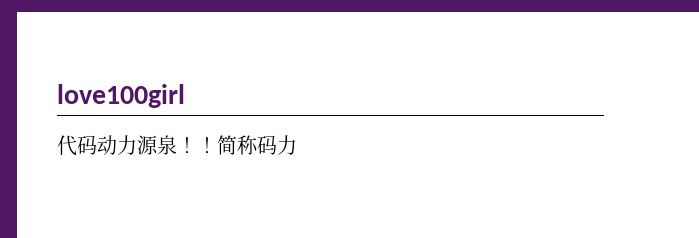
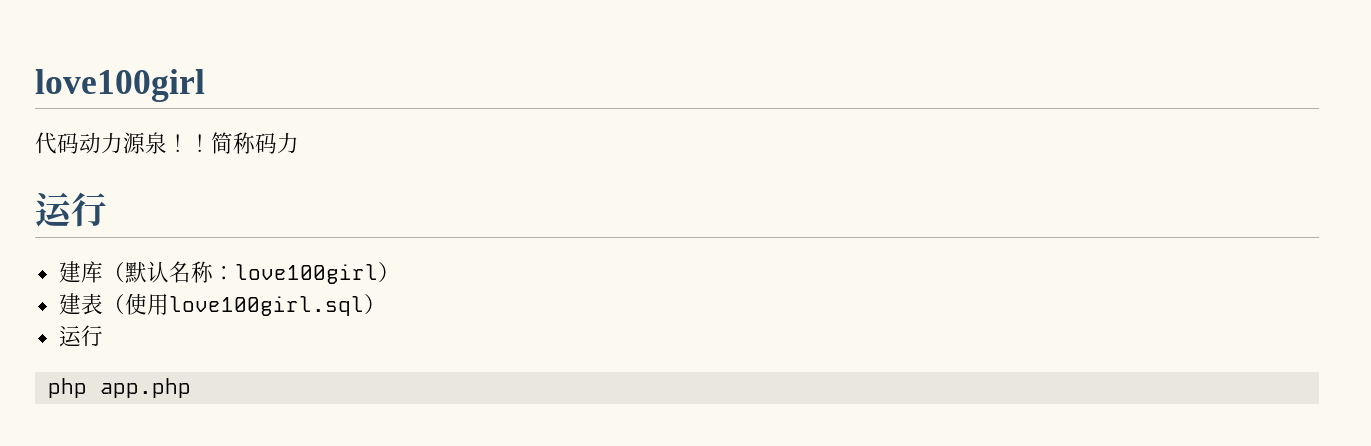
(297, 145) none -> [35,192,107,227] [58,261,400,284] [58,293,386,316] [58,325,103,347] [47,378,191,398] // 运行 // 建库（默认名称：love100girl） // 建表（使用love100girl.sql） // 运行 // php app.php

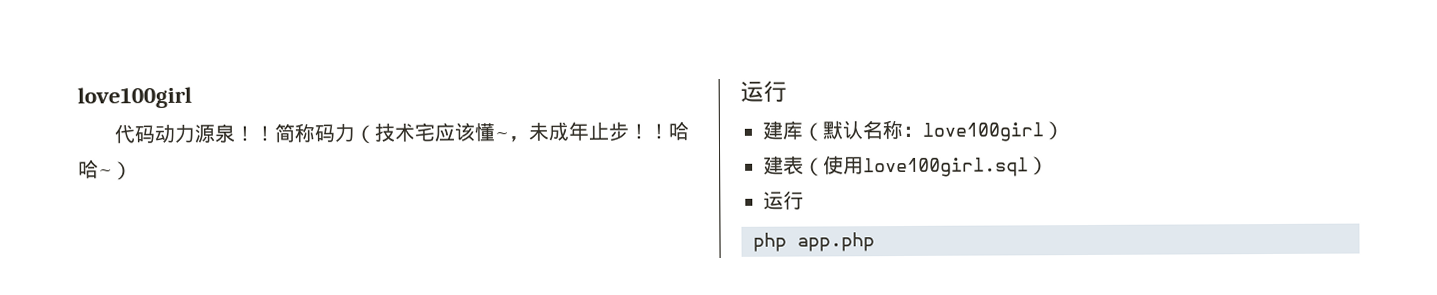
(299, 143) none -> [353,121,689,144] [78,159,133,181] （技术宅应该懂~，未成年止步！！哈哈~）

